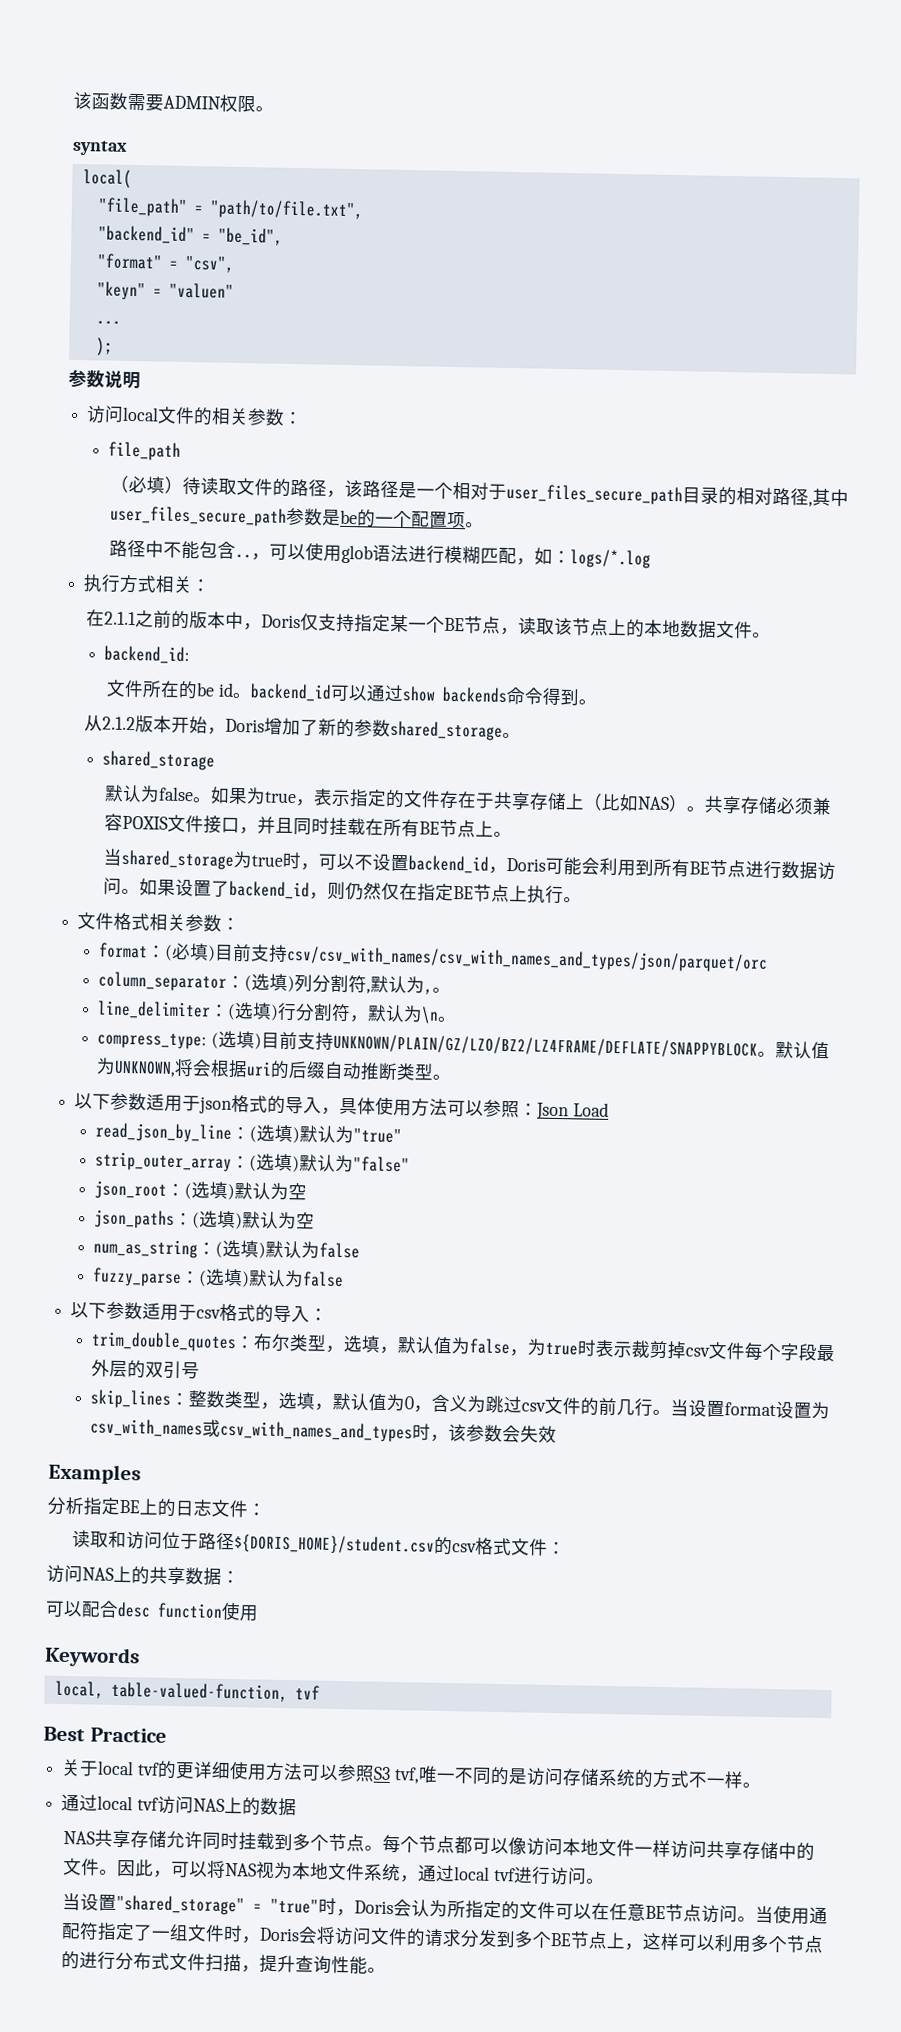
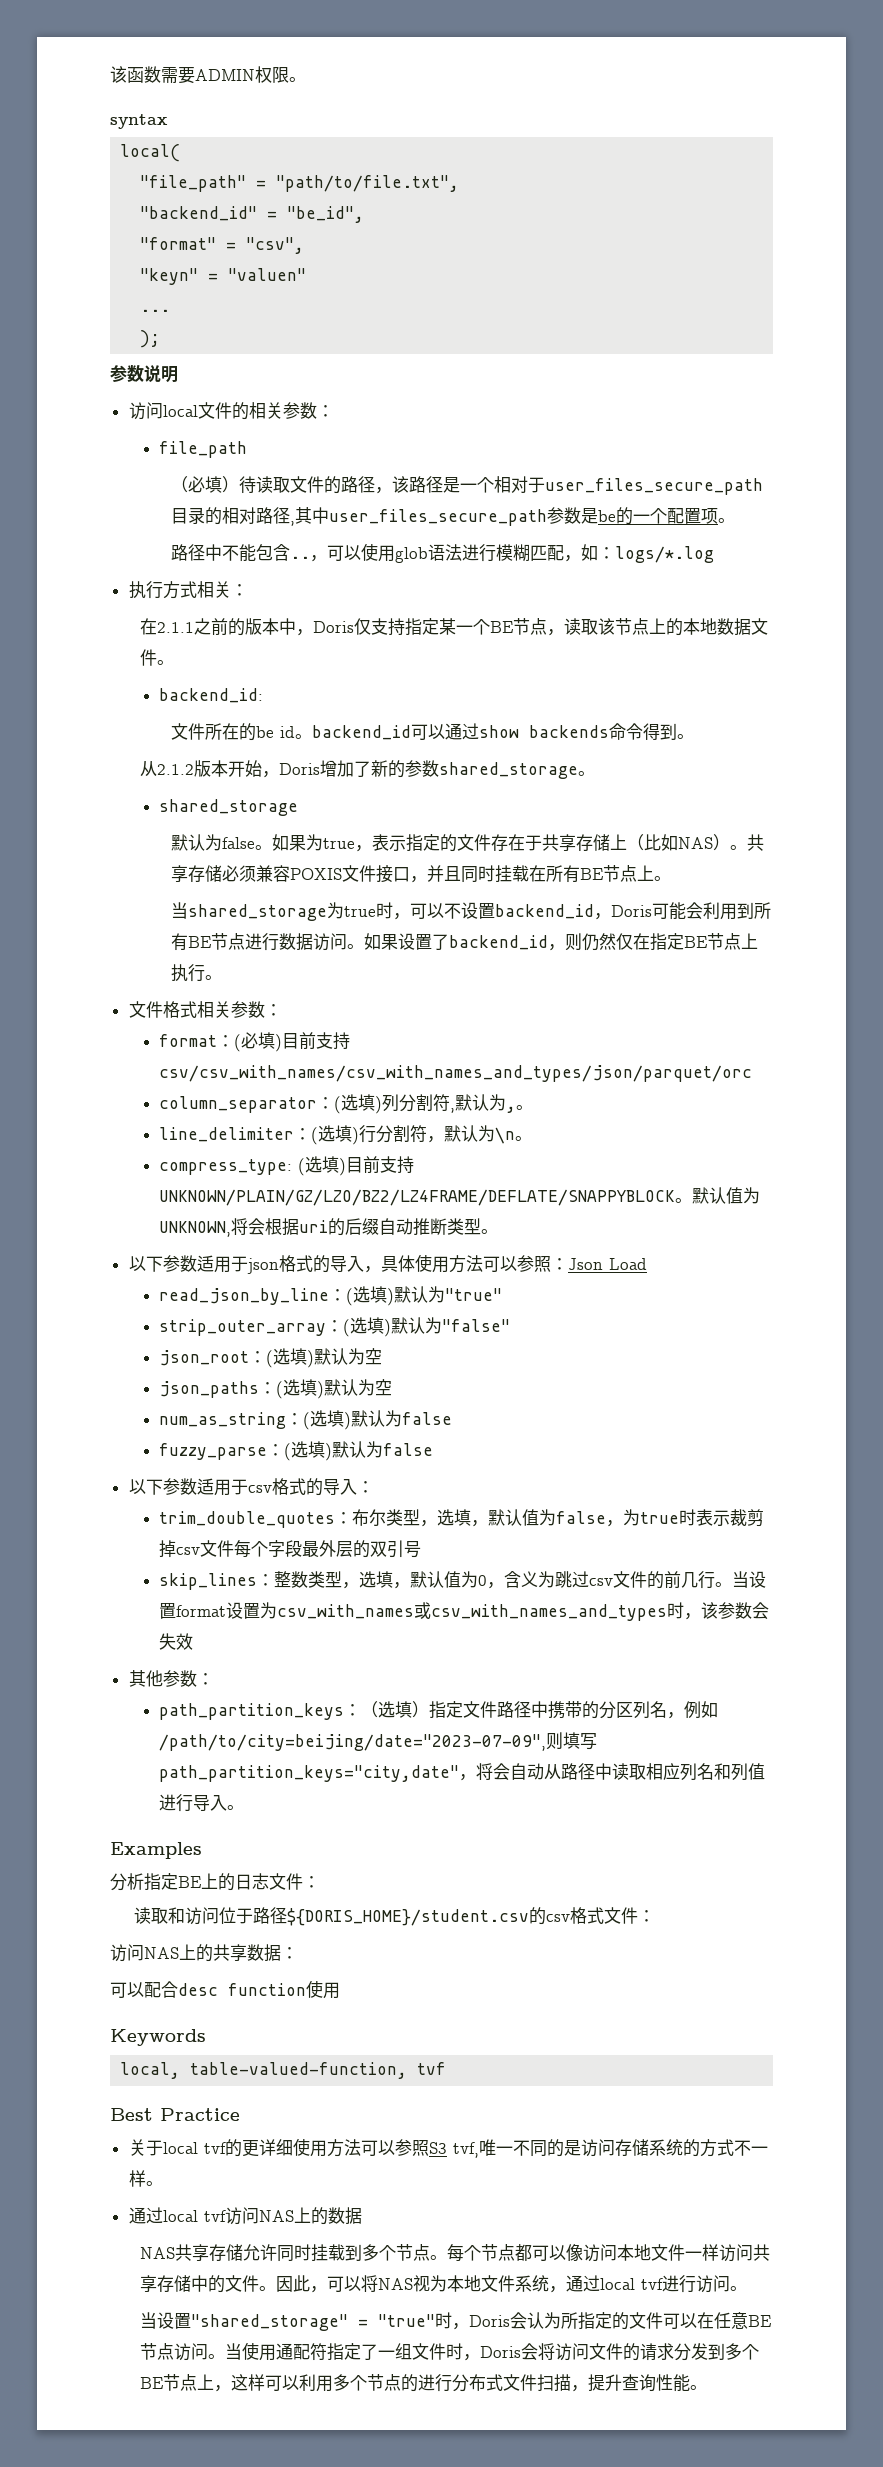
(558, 1434) none -> [128,1670,214,1687] [159,1701,719,1720] [159,1732,598,1751] [159,1763,766,1782] [159,1794,245,1812] // 其他参数： // path_partition_keys：（选填）指定文件路径中携带的分区列名，例如/path/to/city=beijing/date="2023-07-09",则填写path_partition_keys="city,date"，将会自动从路径中读取相应列名和列值进行导入。

